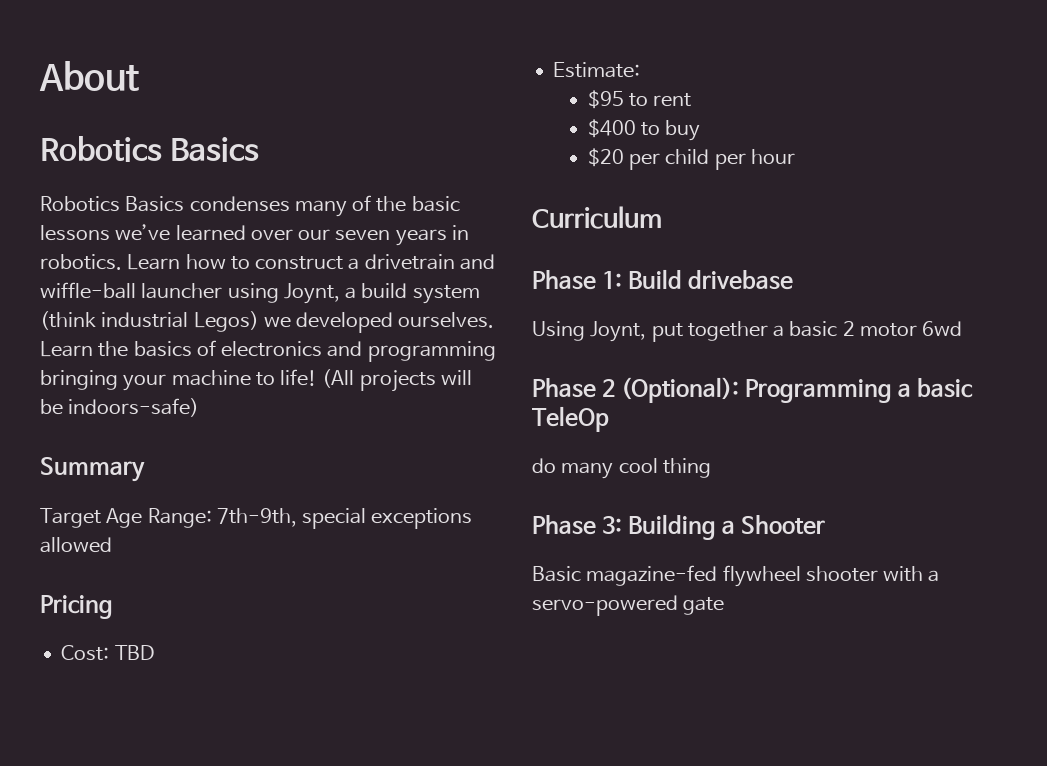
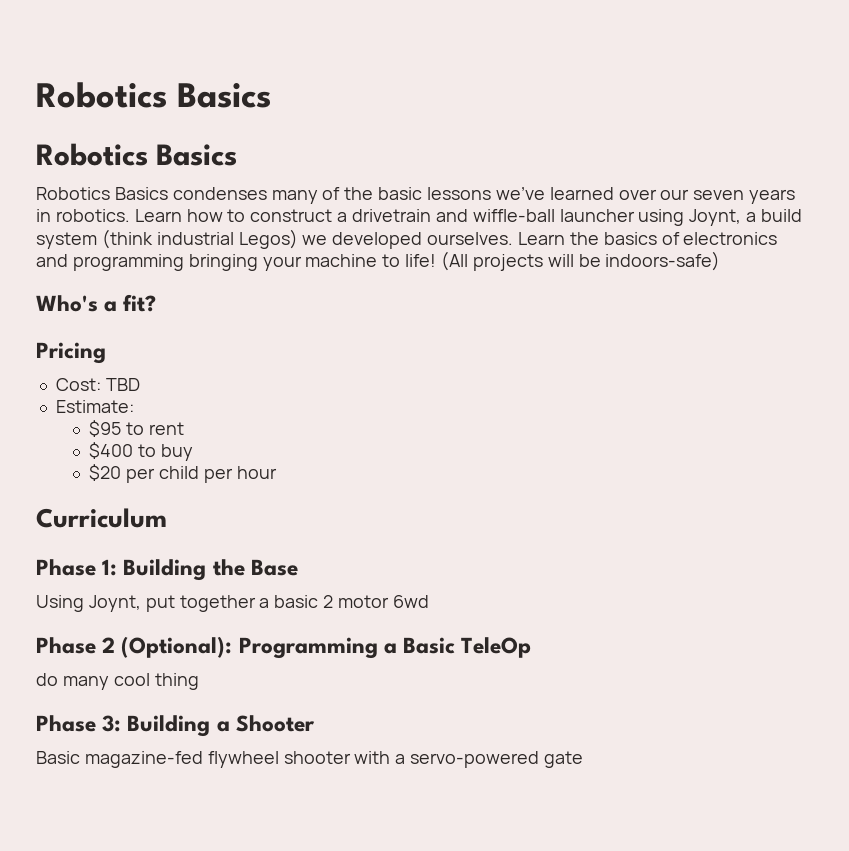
[39,61,139,91] About -> [36,82,271,108] Robotics Basics
[40,457,145,482] [40,508,473,529] [40,537,112,553] Summary // Target Age Range: 7th-9th, special exceptions allowed -> [36,294,157,312] Who's a fit?
[628,269,794,290] Build drivebase -> [123,559,298,581] Building the Base
[917,378,974,398] basic -> [403,637,456,654] Basic

